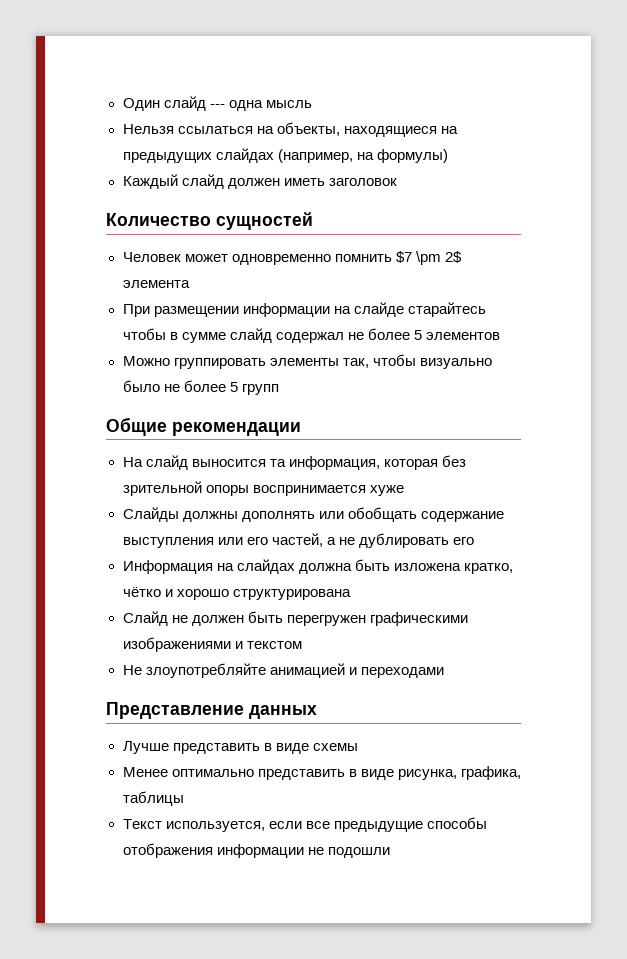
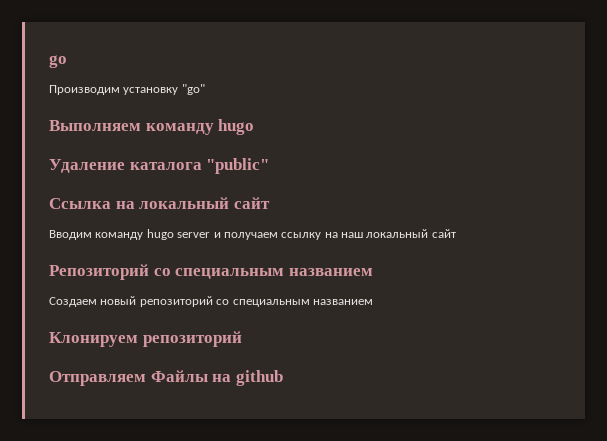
[122,96,312,111] [122,122,458,137] [122,148,448,163] [122,174,397,189] [106,212,313,230] [122,251,462,265] [122,280,190,288] [122,302,486,317] [122,328,500,343] [122,354,492,369] [122,380,279,395] [106,417,301,436] [122,455,466,470] [122,481,404,496] [122,507,504,522] [122,533,474,548] [122,559,513,574] [122,587,351,600] [122,611,468,626] [122,637,302,652] [122,663,444,678] [106,702,317,719] [122,741,358,754] [122,766,521,780] [122,791,184,806] [122,817,487,832] [122,843,390,858] Один слайд --- одна мысль // Нельзя ссылаться на объекты, находящиеся на предыдущих слайдах (например, на формулы) // Каждый слайд должен иметь заголовок // Количество сущностей // Человек может одновременно помнить $7 \pm 2$ элемента // При размещении информации на слайде старайтесь чтобы в сумме слайд содержал не более 5 элементов // Можно группировать элементы так, чтобы визуально было не более 5 групп // Общие рекомендации // На слайд выносится та информация, которая без зрительной опоры воспринимается хуже // Слайды должны дополнять или обобщать содержание выступления или его частей, а не дублировать его // Информация на слайдах должна быть изложена кратко, чётко и хорошо структурирована // Слайд не должен быть перегружен графическими изображениями и текстом // Не злоупотребляйте анимацией и переходами // Представление данных // Лучше представить в виде схемы // Менее оптимально представить в виде рисунка, графика, таблицы // Текст используется, если все предыдущие способы отображения информации не подошли -> [49,55,67,68] [49,84,205,95] [49,119,255,135] [49,158,270,174] [49,197,270,209] [49,229,456,240] [49,264,373,280] [49,296,373,307] [49,331,242,347] [49,370,283,386] go // Производим установку "go" // Выполняем команду hugo // Удаление каталога "public" // Ссылка на локальный сайт // Вводим команду hugo server и получаем ссылку на наш локальный сайт // Репозиторий со специальным названием // Создаем новый репозиторий со специальным названием // Клонируем репозиторий // Отправляем Файлы на github

